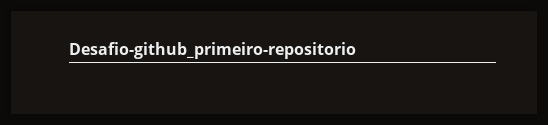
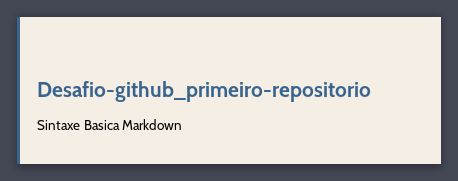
(356, 50) none -> [37,119,183,130] // Sintaxe Basica Markdown

